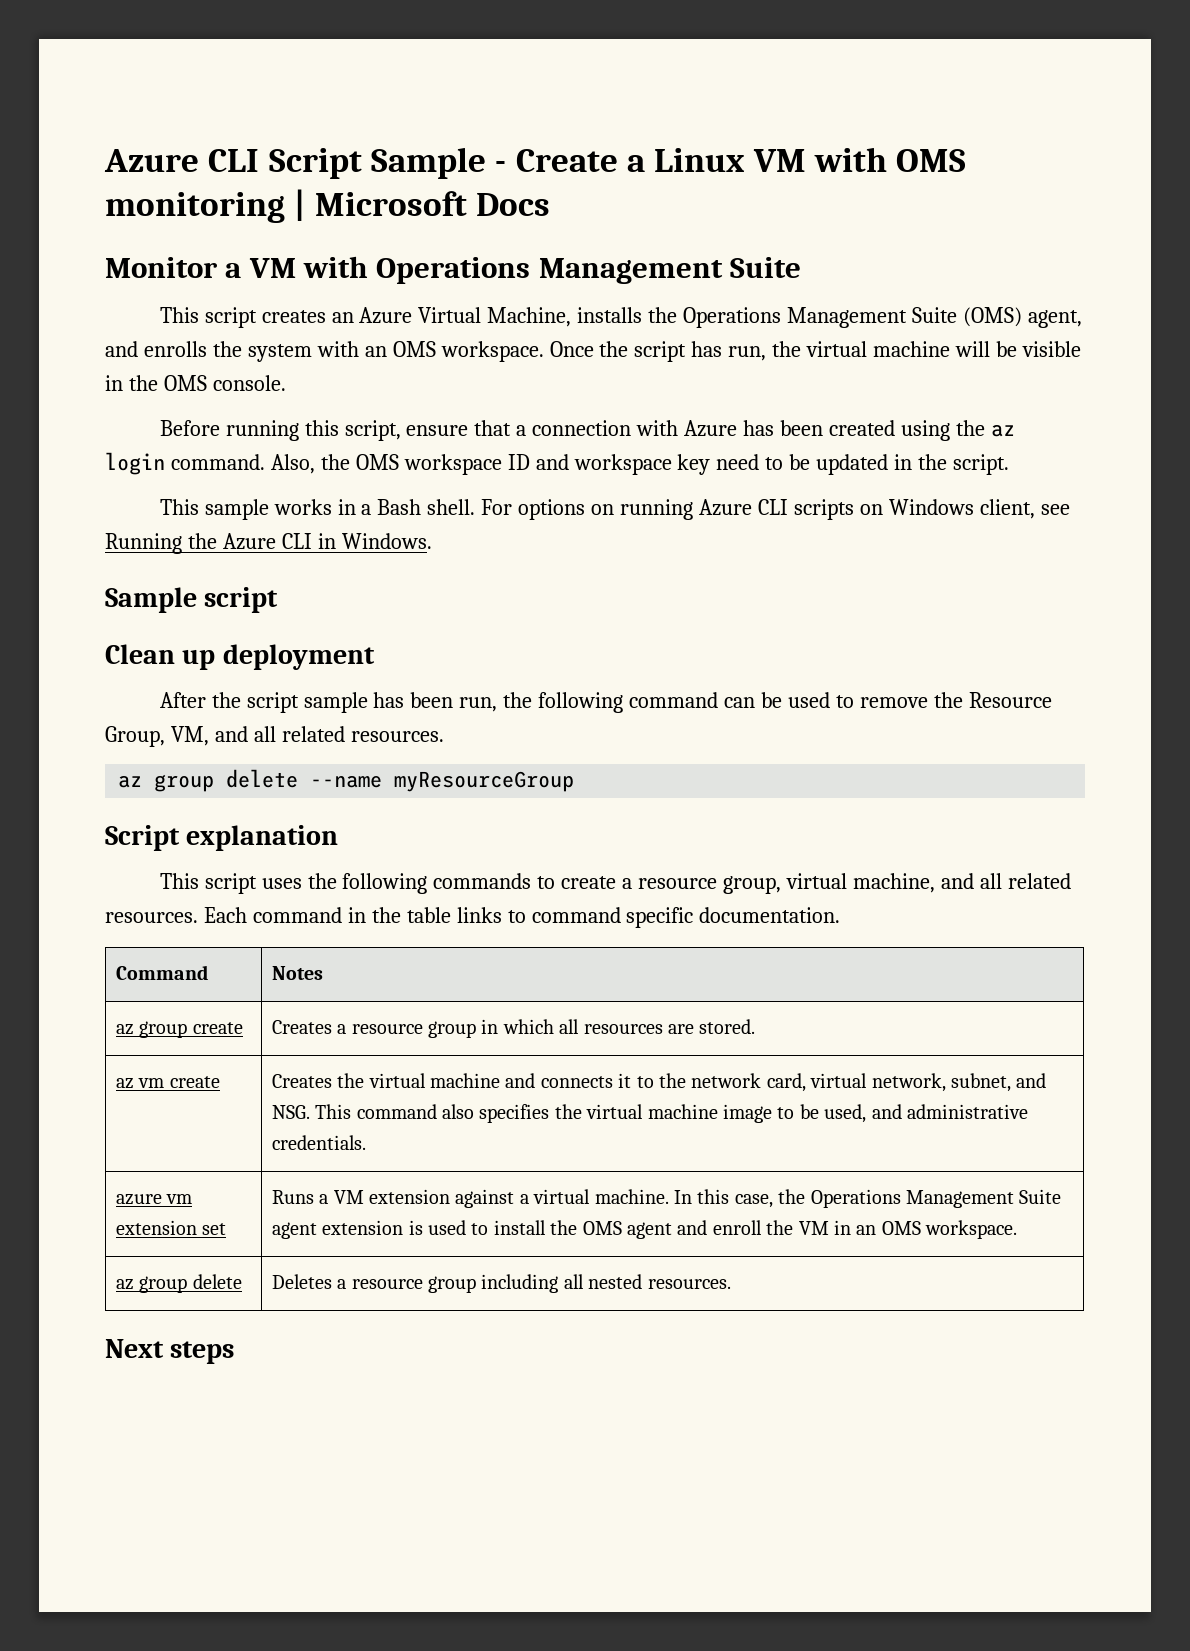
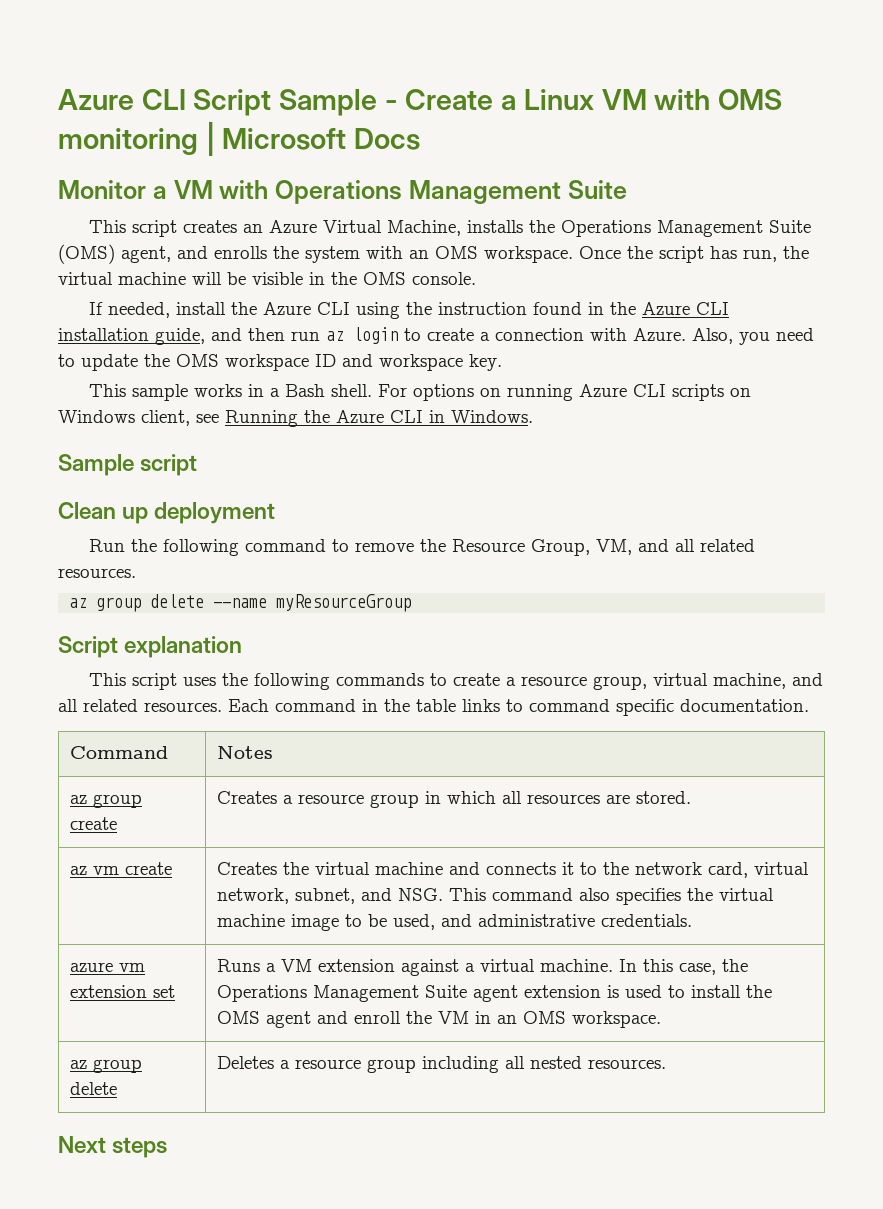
[159,420,1015,441] [105,452,315,475] Before running this script, ensure that a connection with Azure has been created using the az login command. Also, -> [89,302,730,319] [58,327,814,345] [58,354,138,371] If needed, install the Azure CLI using the instruction found in the Azure CLI installation guide, and then run az login to create a connection with Azure. Also, you need to update
[677,454,1010,475] key need to be updated in the script. -> [469,354,502,371] key.
[159,692,830,713] After the script sample has been run, the following command can be used -> [89,539,327,556] Run the following command

